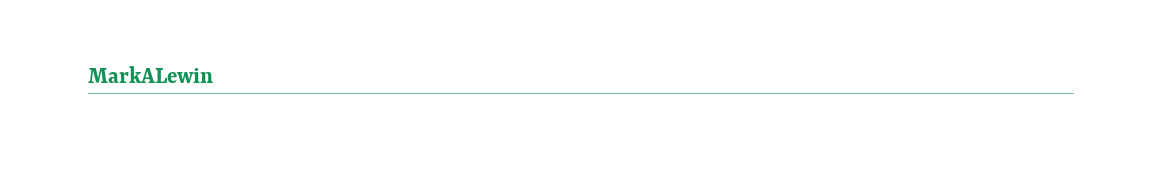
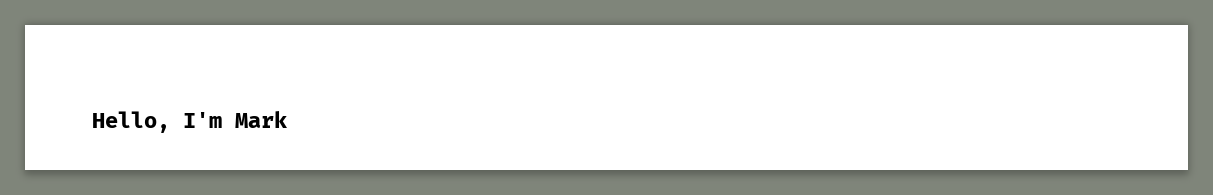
[88,66,213,83] MarkALewin -> [92,111,287,133] Hello, I'm Mark

